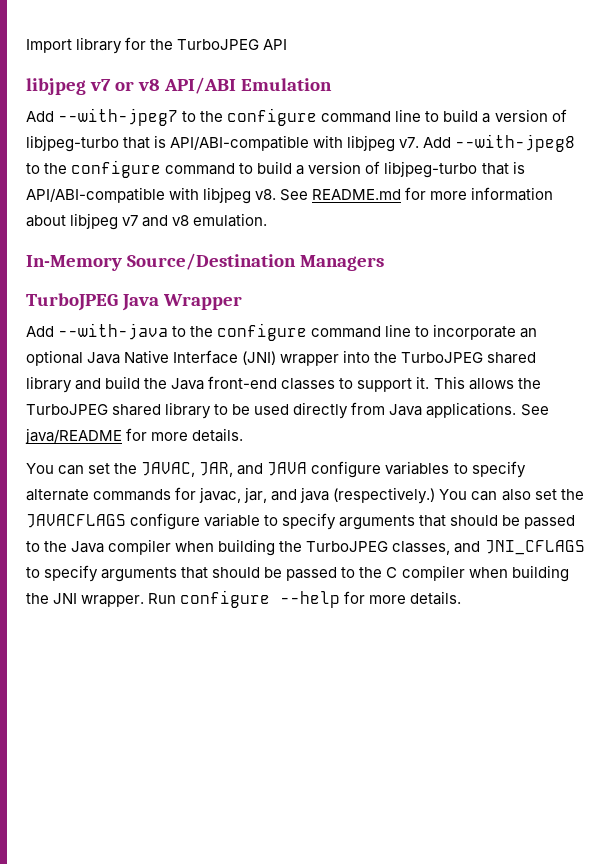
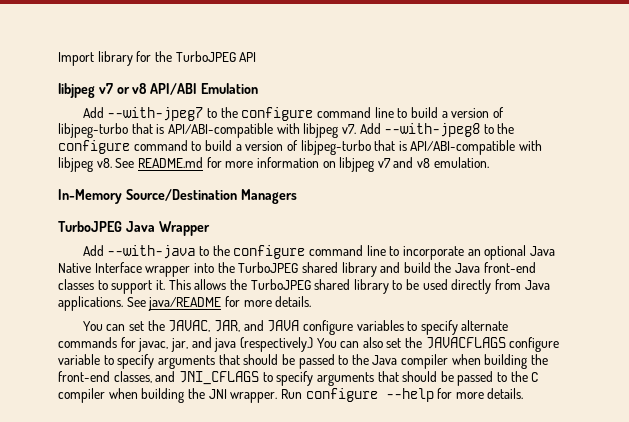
[26,215,66,227] about -> [322,161,336,168] on
[242,351,277,365] (JNI) -> (142, 267) none
[306,541,389,552] TurboJPEG -> [58,371,110,382] front-end

